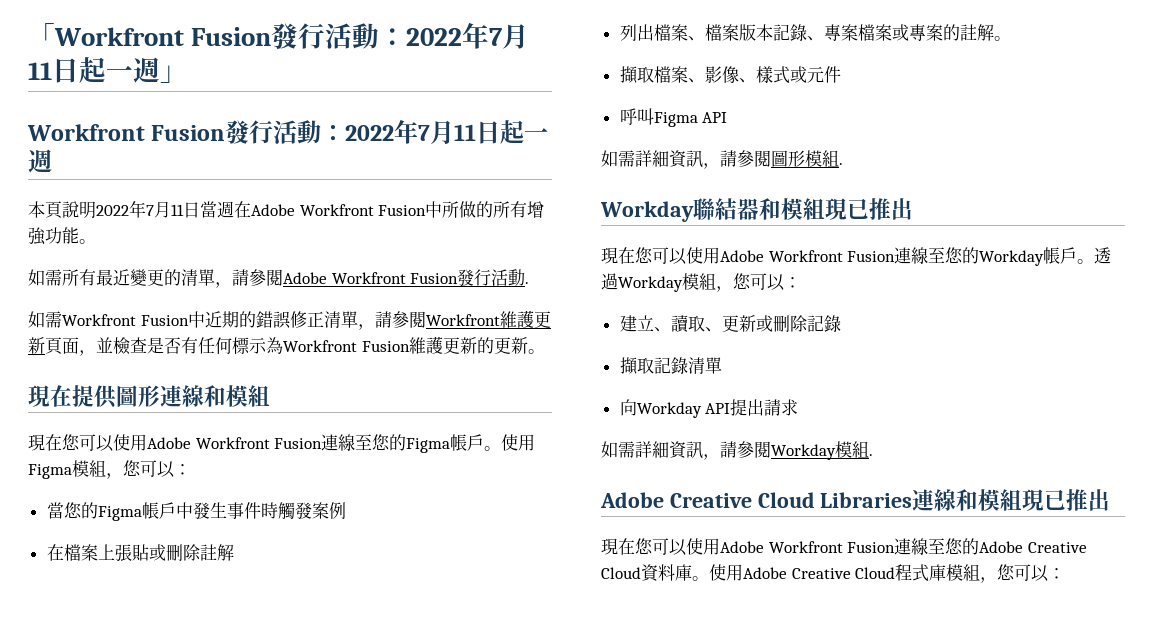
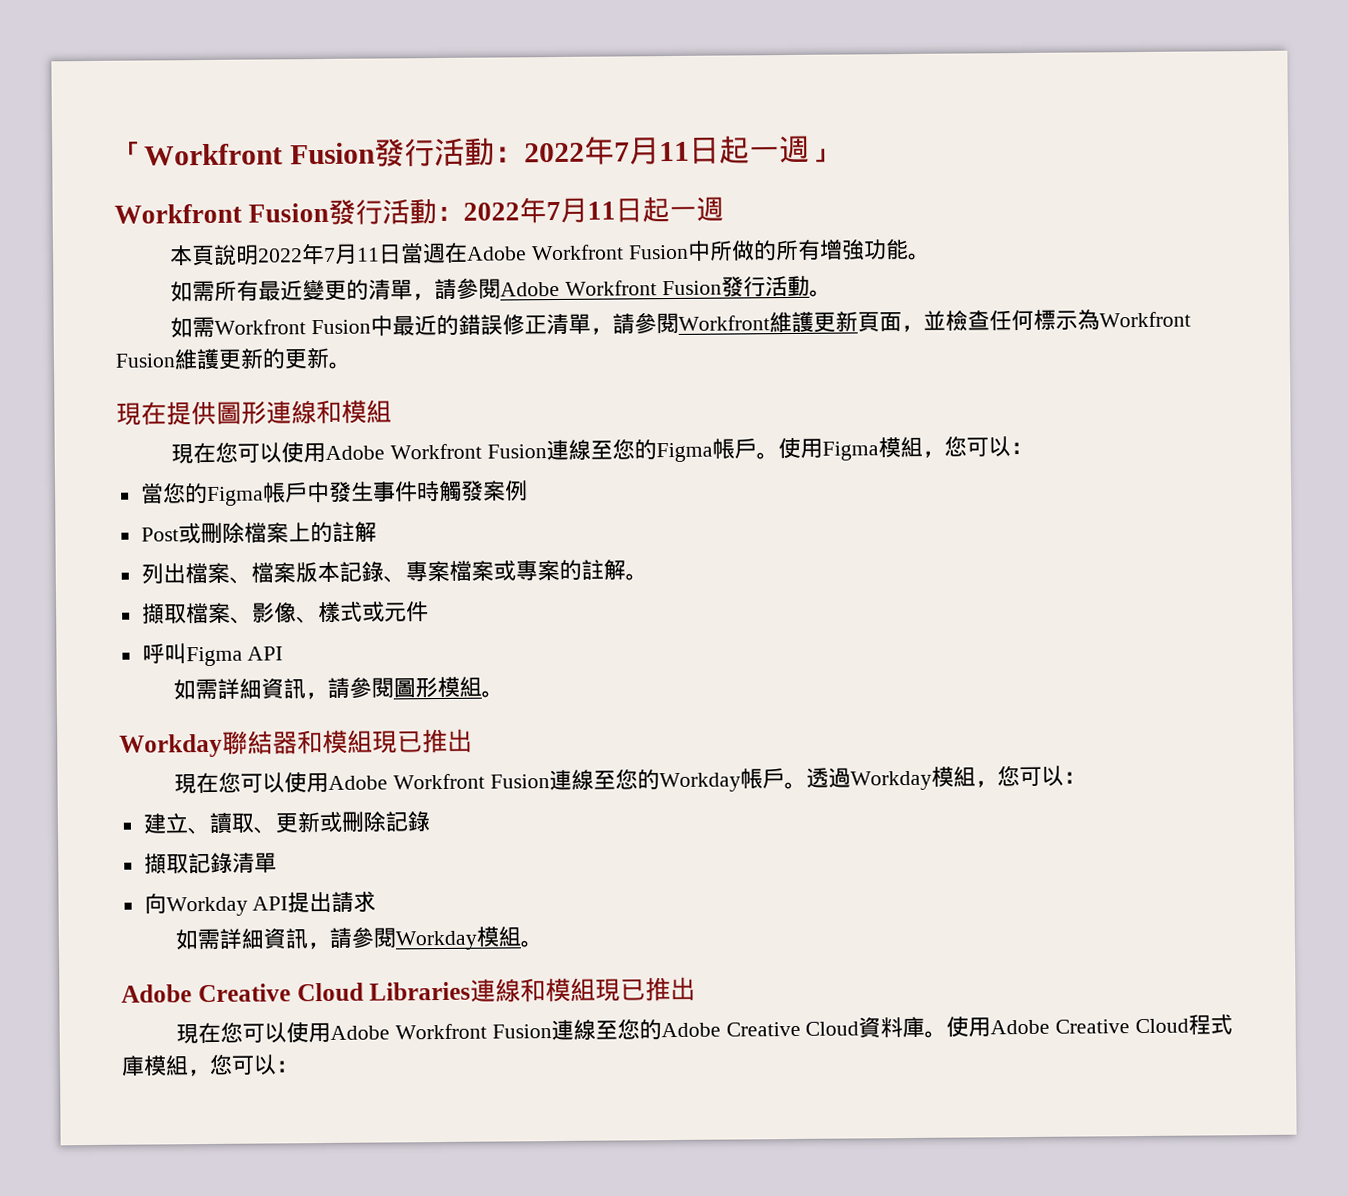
[525,282,530,284] . -> [808,289,832,297] 。
[204,311,239,328] 近期 -> [391,315,437,336] 最近
[147,337,198,354] 是否有 -> (990, 320) none
[46,544,201,562] 在檔案上張貼或刪除 -> [140,521,333,544] Post或刪除檔案上的
[839,163,843,165] . -> [481,690,505,698] 。
[869,454,873,456] . -> [520,940,544,948] 。

